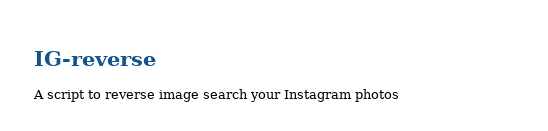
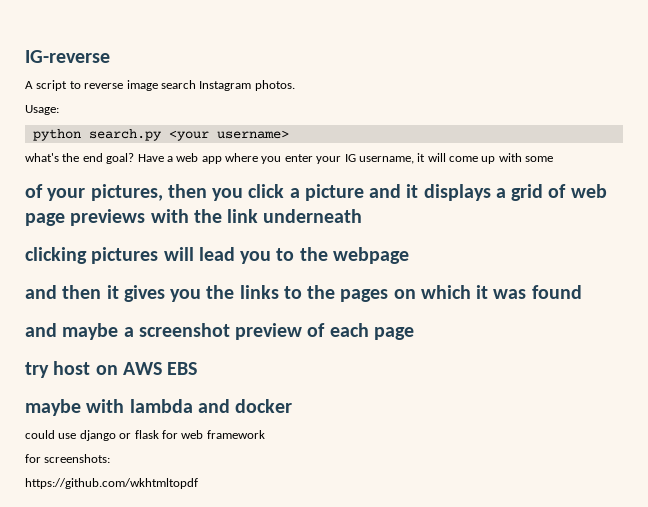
[250,89,399,102] your Instagram photos -> [199,80,295,91] [25,105,59,115] [32,129,289,141] [25,153,554,164] [25,184,607,201] [25,209,363,226] [25,247,409,264] [25,285,582,302] [25,323,414,340] [25,361,198,378] [25,399,293,416] [25,430,265,441] [25,454,111,463] [25,478,198,489] Instagram photos. // Usage: // python search.py <your username> // what's the end goal? Have a web app where you enter your IG username, it will come up with some // of your pictures, then you click a picture and it displays a grid of web page previews with the link underneath // clicking pictures will lead you to the webpage // and then it gives you the links to the pages on which it was found // and maybe a screenshot preview of each page // try host on AWS EBS // maybe with lambda and docker // could use django or flask for web framework // for screenshots: // https://github.com/wkhtmltopdf

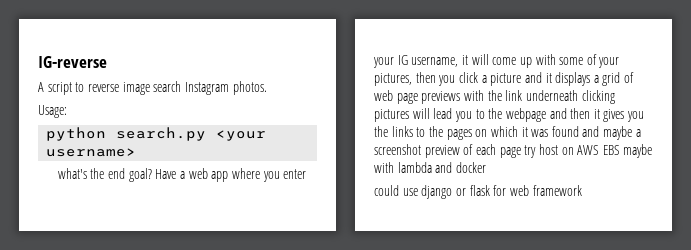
(554, 159) // -> (584, 61) none
(363, 216) // -> (578, 95) none
(409, 255) // -> (546, 115) none
(582, 292) // -> (579, 131) none
(414, 333) // -> (521, 152) none
(198, 368) // -> (620, 150) none
[25,454,111,463] [25,478,198,489] // for screenshots: // https://github.com/wkhtmltopdf -> (582, 190) none

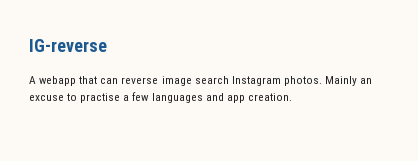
[47,82,85,95] script to -> [39,76,119,86] webapp that can
[38,105,67,118] [46,127,267,141] [46,148,137,157] [57,168,307,182] [373,54,620,68] [374,72,635,86] [374,90,615,104] [374,108,645,122] [374,126,641,140] [374,144,653,158] [374,162,486,173] [374,185,582,199] // Usage: // python search.py <your username> // what's the end goal? Have a web app where you enter your IG username, it will come up with some of your pictures, then you click a picture and it displays a grid of web page previews with the link underneath clicking pictures will lead you to the webpage and then it gives you the links to the pages on which it was found and maybe a screenshot preview of each page try host on AWS EBS maybe with lambda and docker // could use django or flask for web framework -> [324,76,373,86] [29,92,292,103] Mainly an excuse to practise a few languages and app creation.

